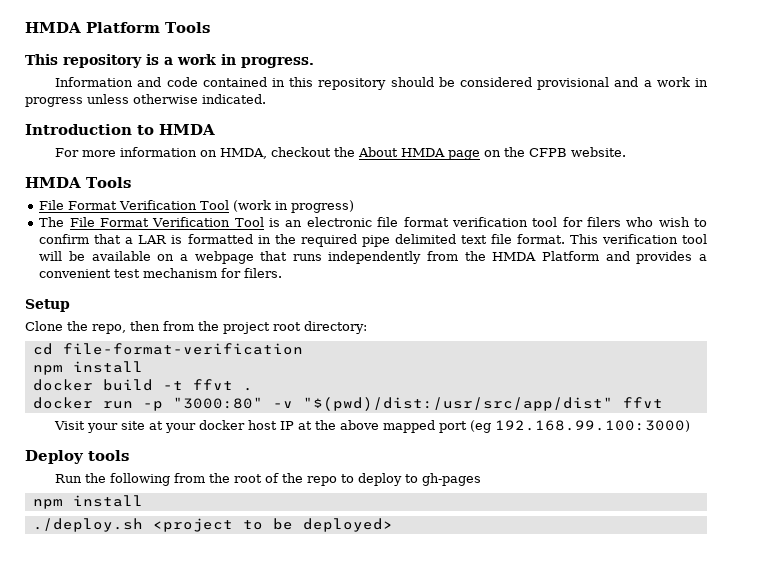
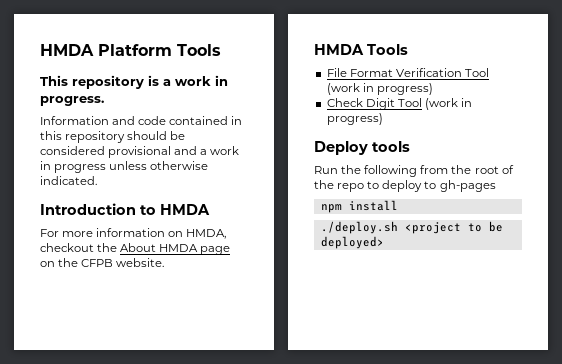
[39,217,708,227] [39,234,707,247] [39,251,707,264] [39,268,283,278] [25,299,70,312] [25,321,367,334] [32,343,303,355] [32,361,143,375] [32,379,253,391] [32,397,663,411] [54,420,691,433] The File Format Verification Tool is an electronic file format verification tool for filers who wish to confirm that a LAR is formatted in the required pipe delimited text file format. This verification tool will be available on a webpage that runs independently from the HMDA Platform and provides a convenient test mechanism for filers. // Setup // Clone the repo, then from the project root directory: // cd file-format-verification // npm install // docker build -t ffvt . // docker run -p "3000:80" -v "$(pwd)/dist:/usr/src/app/dist" ffvt // Visit your site at your docker host IP at the above mapped port (eg 192.168.99.100:3000) -> [326,98,473,110] [326,113,383,125] Check Digit Tool (work in progress)

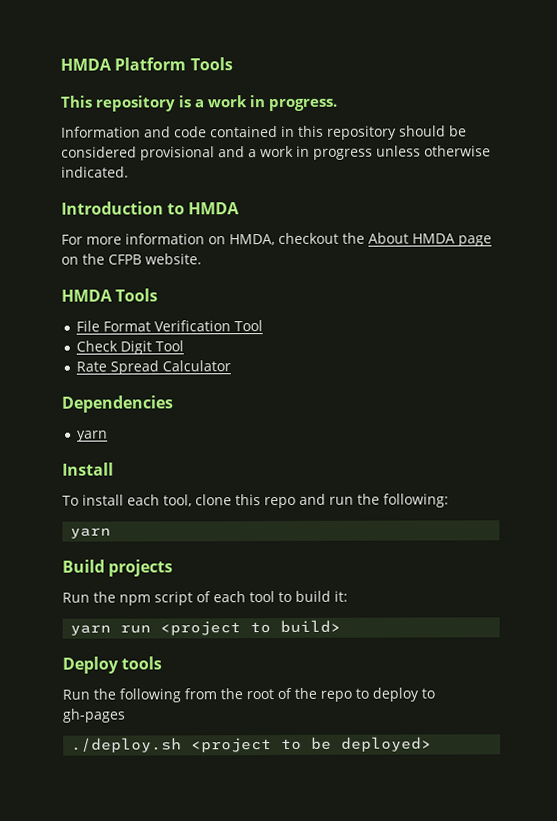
[326,83,433,95] (work in progress) -> (264, 326) none
[424,98,473,110] [326,113,383,125] (work in progress) -> [76,360,232,375] [61,395,174,413] [77,430,109,442] [62,462,114,476] [62,493,449,509] [70,527,112,539] [62,559,174,577] [62,590,348,606] [70,619,342,636] // Rate Spread Calculator // Dependencies // yarn // Install // To install each tool, clone this repo and run the following: // yarn // Build projects // Run the npm script of each tool to build it: // yarn run <project to build>
[320,200,398,213] // npm install -> (126, 715) none

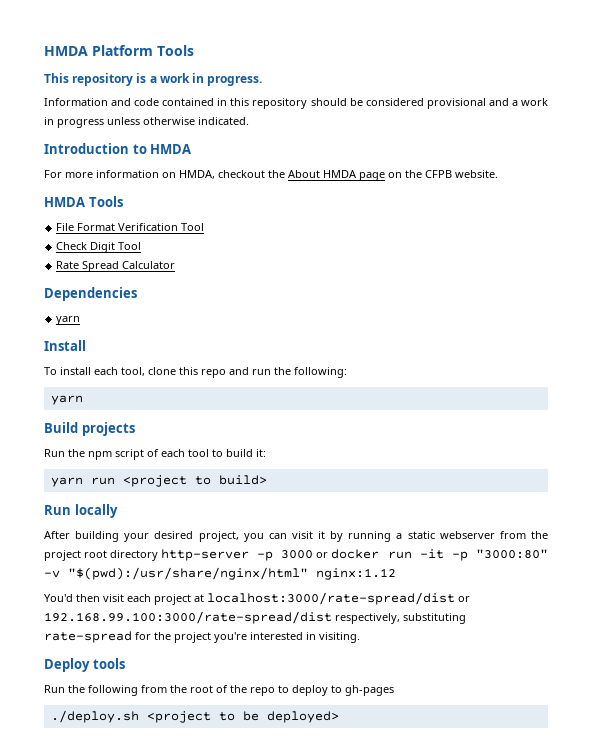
(342, 626) none -> [44,504,118,518] [44,531,548,542] [44,549,548,561] [44,567,396,580] [44,592,470,605] [44,611,466,624] [44,631,360,643] // Run locally // After building your desired project, you can visit it by running a static webserver from the project root directory http-server -p 3000 or docker run -it -p "3000:80" -v "$(pwd):/usr/share/nginx/html" nginx:1.12 // You'd then visit each project at localhost:3000/rate-spread/dist or 192.168.99.100:3000/rate-spread/dist respectively, substituting rate-spread for the project you're interested in visiting.

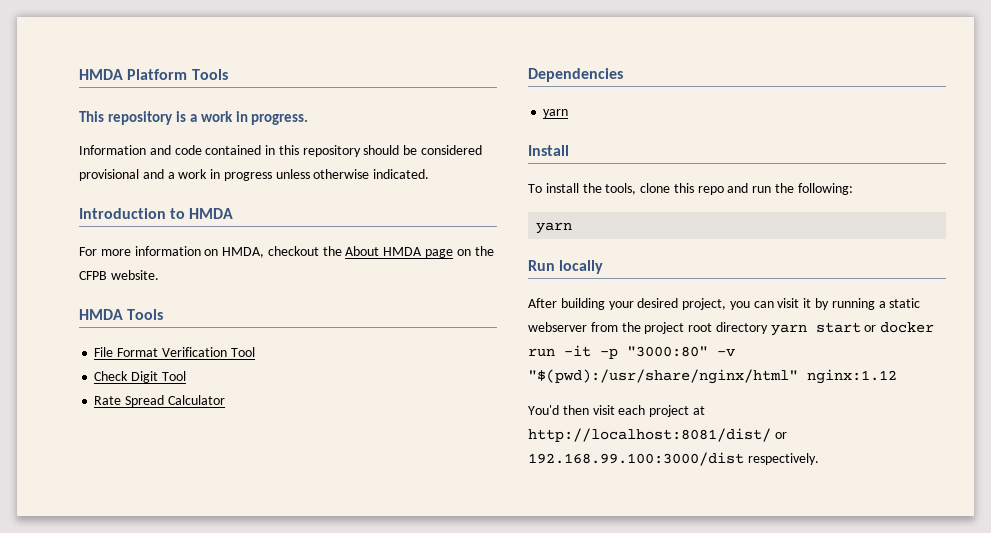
[94,367,145,376] each tool, -> [582,183,637,195] the tools,
[44,422,135,436] [44,449,266,460] [50,475,267,487] // Build projects // Run the npm script of each tool to build it: // yarn run <project to build> -> (573, 228) none
[161,549,314,561] http-server -p 3000 -> [770,322,861,336] yarn start
[207,592,470,605] [44,611,466,624] [44,631,360,643] [44,658,125,672] [44,685,394,696] [50,710,339,723] localhost:3000/rate-spread/dist or 192.168.99.100:3000/rate-spread/dist respectively, substituting rate-spread for the project you're interested in visiting. // Deploy tools // Run the following from the root of the repo to deploy to gh-pages // ./deploy.sh <project to be deployed> -> [528,428,787,442] [528,452,819,466] http://localhost:8081/dist/ or 192.168.99.100:3000/dist respectively.

